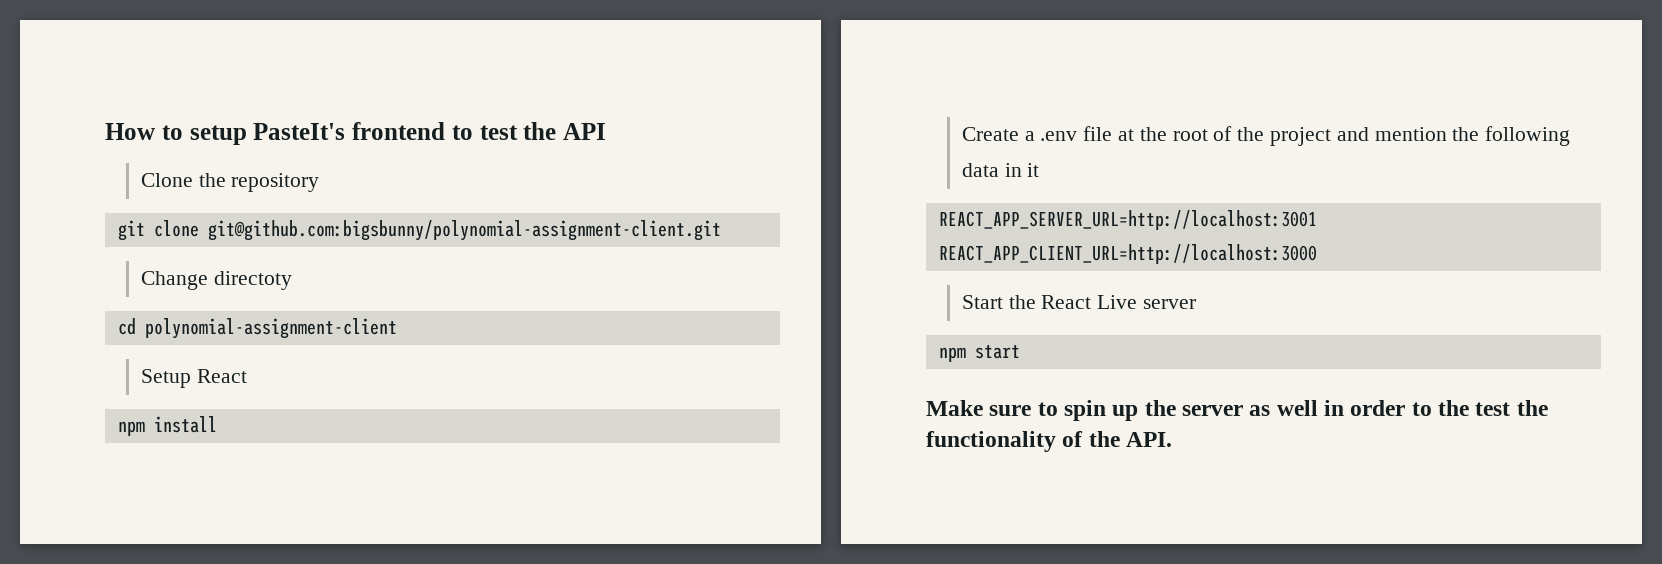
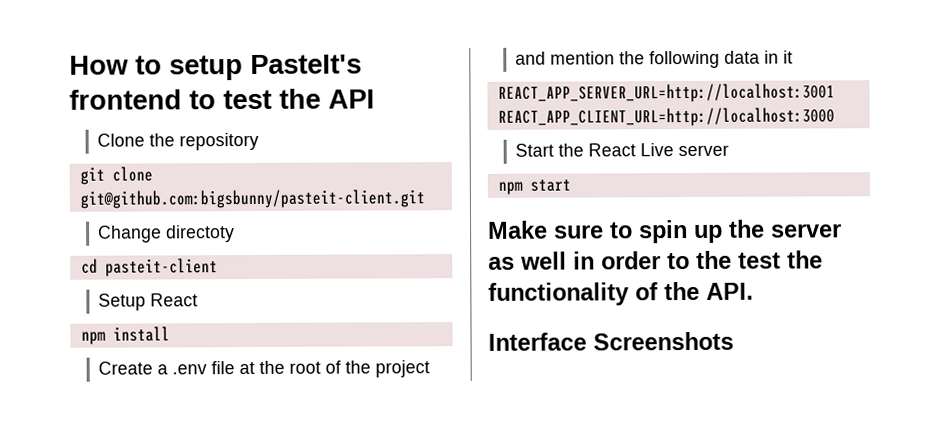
[207,220,721,241] git@github.com:bigsbunny/polynomial-assignment-client.git -> [79,189,425,209] git@github.com:bigsbunny/pasteit-client.git
[144,318,397,339] polynomial-assignment-client -> [104,258,218,277] pasteit-client
(1173, 439) none -> [488,331,734,351] // Interface Screenshots

